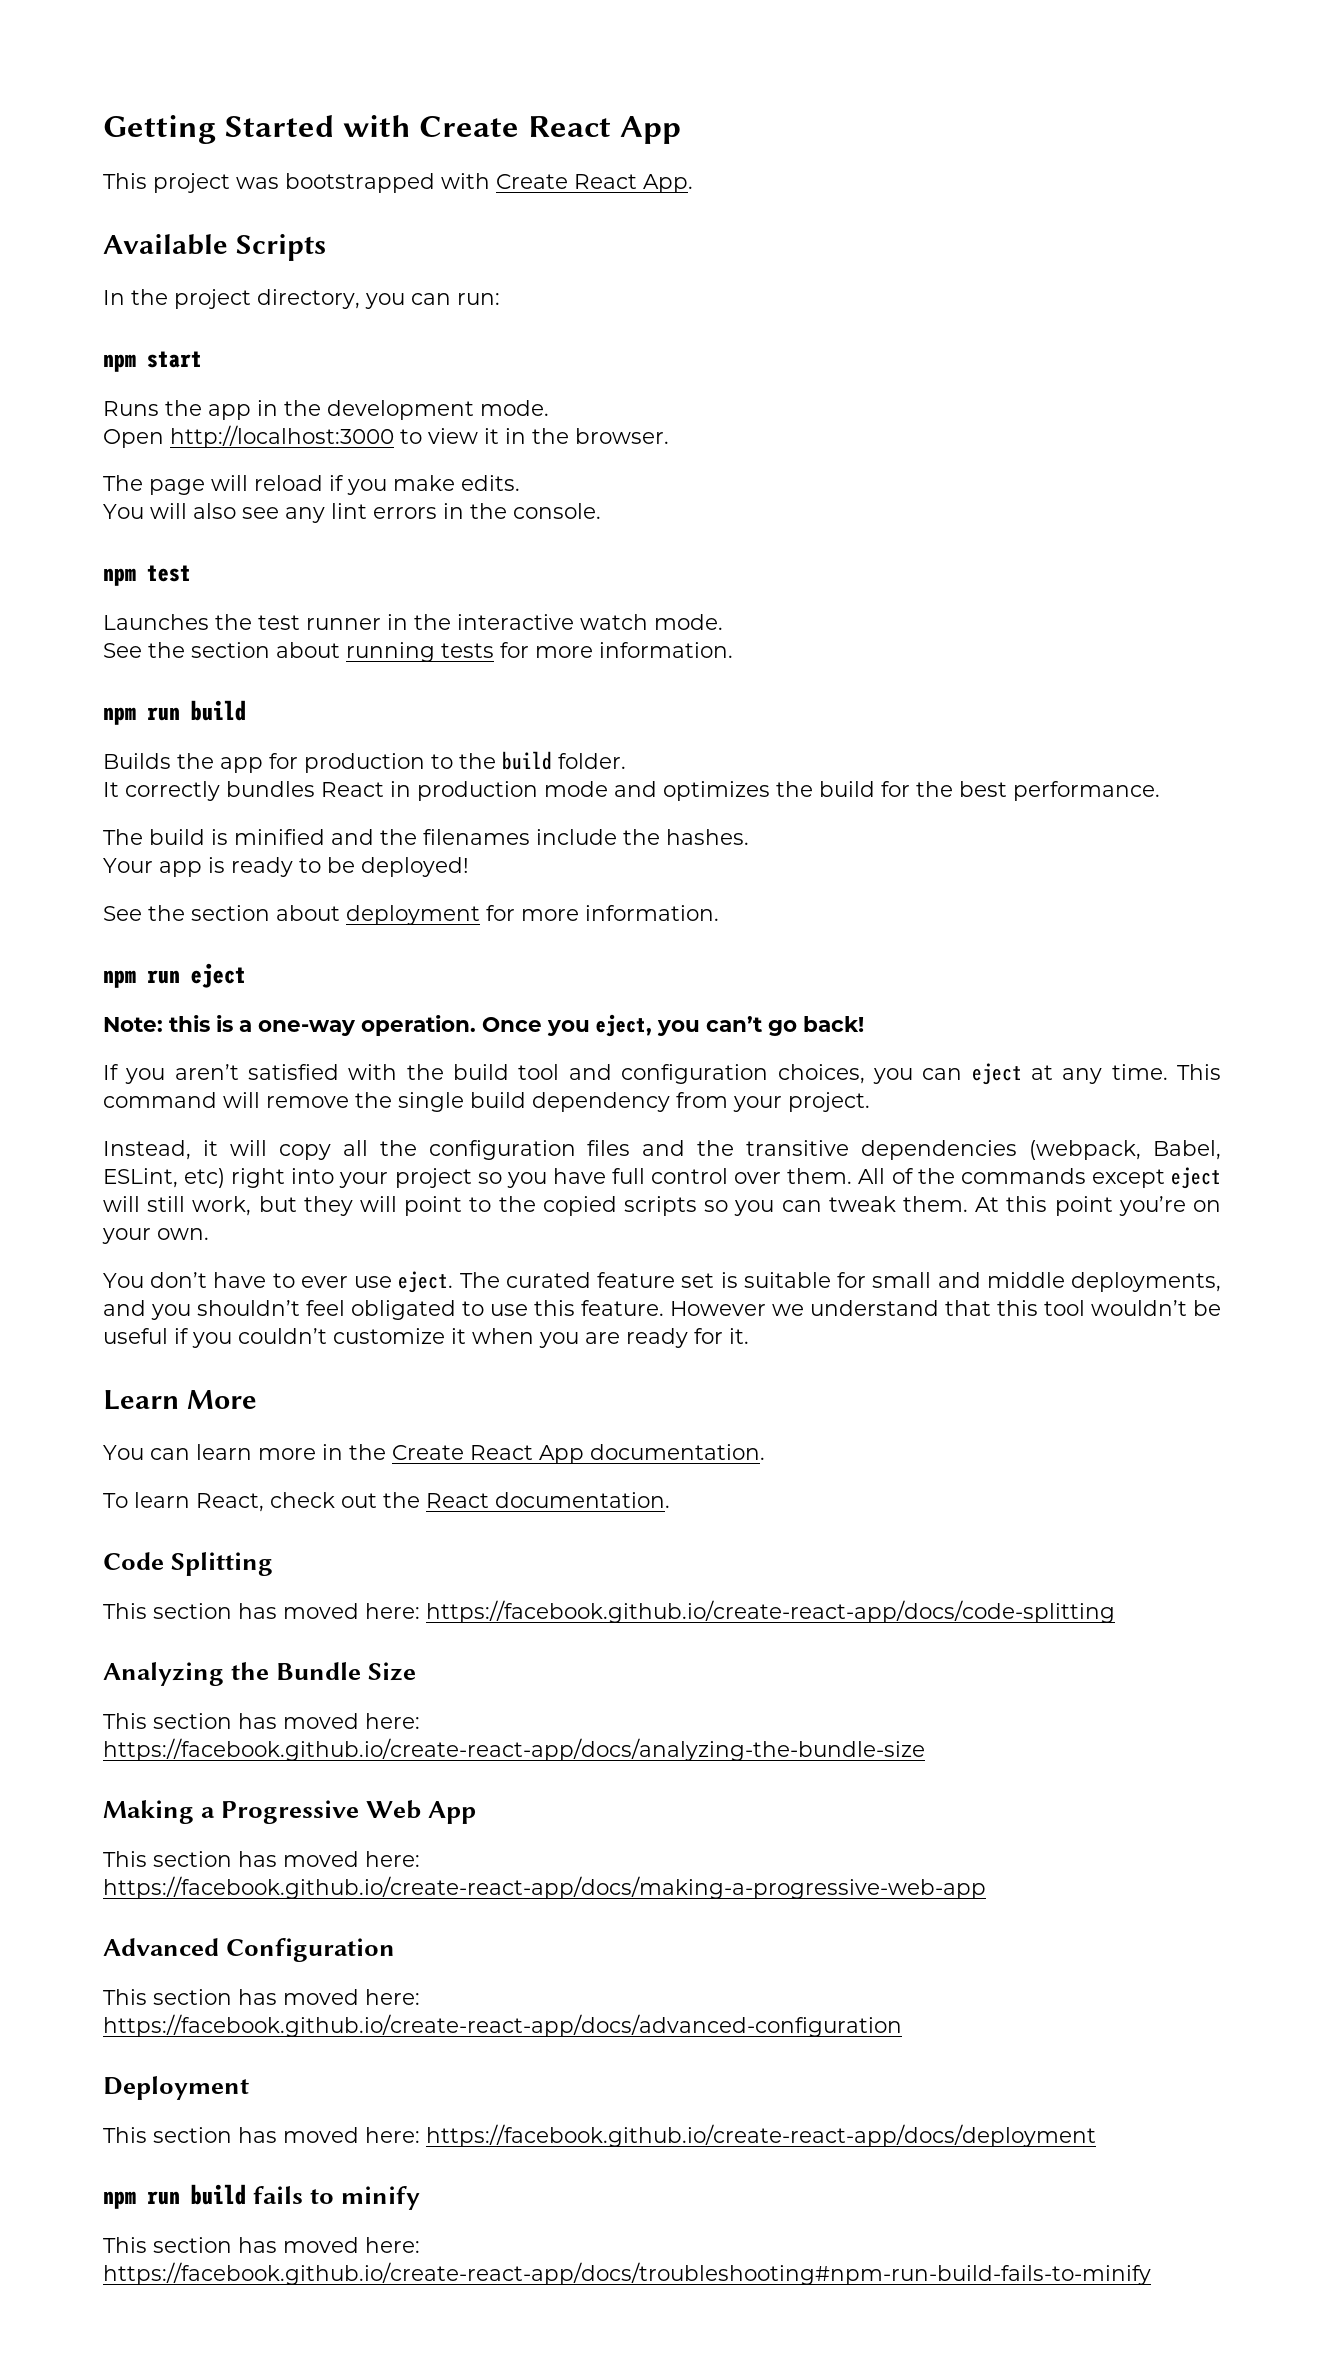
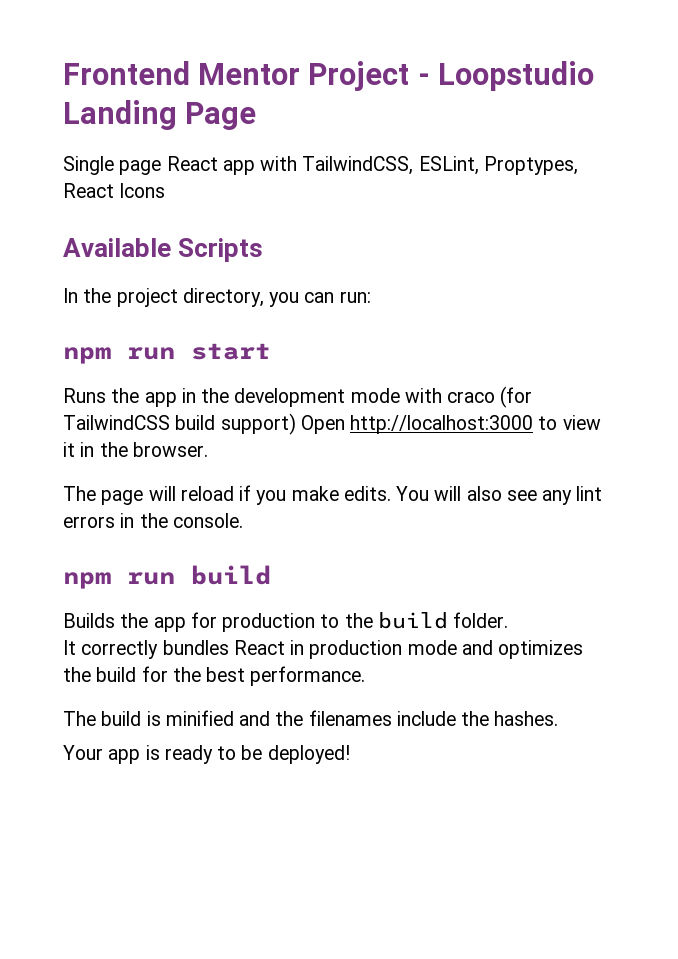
[103,115,681,144] [103,173,693,193] Getting Started with Create React App // This project was bootstrapped with Create React App. -> [63,61,594,91] [63,100,257,130] [63,156,578,175] [63,183,166,198] Frontend Mentor Project - Loopstudio Landing Page // Single page React app with TailwindCSS, ESLint, Proptypes, React Icons
(136, 363) none -> [127,347,175,360] run
[480,400,549,416] mode. // -> [350,386,533,408] [63,413,296,435] mode with craco (for TailwindCSS build support)
(520, 483) // -> (391, 493) none
[103,565,191,586] [103,614,723,630] [103,642,733,662] // npm test // Launches the test runner in the interactive watch mode. // See the section about running tests for more information. -> (243, 520) none
[103,905,719,925] [103,963,246,988] [103,1014,864,1037] [103,1063,1222,1085] [103,1092,870,1112] [103,1140,1221,1160] [103,1167,1221,1189] [103,1196,1222,1216] [102,1228,209,1244] [103,1271,1222,1293] [103,1300,1221,1320] [103,1328,749,1348] [103,1390,257,1410] [103,1444,765,1464] [103,1492,670,1512] [103,1552,274,1576] [103,1600,1115,1623] [103,1662,417,1686] [103,1713,420,1729] [103,1738,925,1761] [103,1800,477,1824] [103,1851,420,1867] [103,1876,986,1899] [103,1938,396,1962] [103,1989,420,2005] [103,2014,902,2037] [103,2076,249,2100] [103,2124,1096,2147] [103,2184,421,2210] [103,2237,420,2253] [103,2262,1151,2285] // See the section about deployment for more information. // npm run eject // Note: this is a one-way operation. Once you eject, you can’t go back! // If you aren’t satisfied with the build tool and configuration choices, you can eject at any time. This command will remove the single build dependency from your project. // Instead, it will copy all the configuration files and the transitive dependencies (webpack, Babel, ESLint, etc) right into your project so you have full control over them. All of the commands except eject will still work, but they will point to the copied scripts so you can tweak them. At this point you’re on your own. // You don’t have to ever use eject. The curated feature set is suitable for small and middle deployments, and you shouldn’t feel obligated to use this feature. However we understand that this tool wouldn’t be useful if you couldn’t customize it when you are ready for it. // Learn More // You can learn more in the Create React App documentation. // To learn React, check out the React documentation. // Code Splitting // This section has moved here: https://facebook.github.io/create-react-app/docs/code-splitting // Analyzing the Bundle Size // This section has moved here: https://facebook.github.io/create-react-app/docs/analyzing-the-bundle-size // Making a Progressive Web App // This section has moved here: https://facebook.github.io/create-react-app/docs/making-a-progressive-web-app // Advanced Configuration // This section has moved here: https://facebook.github.io/create-react-app/docs/advanced-configuration // Deployment // This section has moved here: https://facebook.github.io/create-react-app/docs/deployment // npm run build fails to minify // This section has moved here: https://facebook.github.io/create-react-app/docs/troubleshooting#npm-run-build-fails-to-minify -> (350, 754) none

